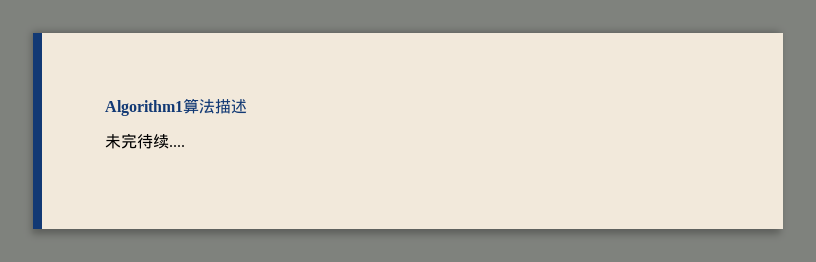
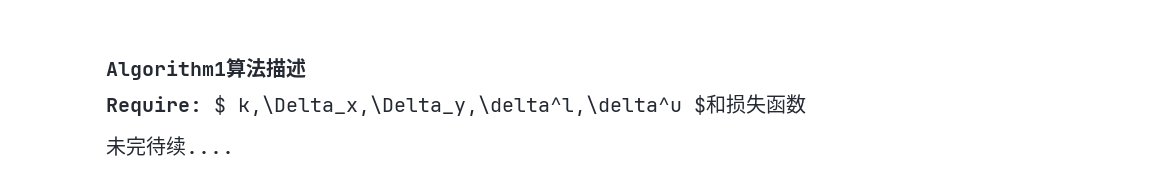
(247, 106) none -> [106,94,806,116] // Require: $ k,\Delta_x,\Delta_y,\delta^l,\delta^u $和损失函数

